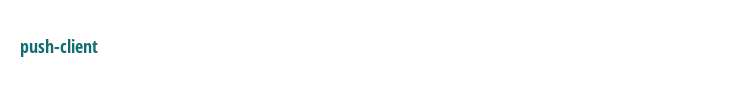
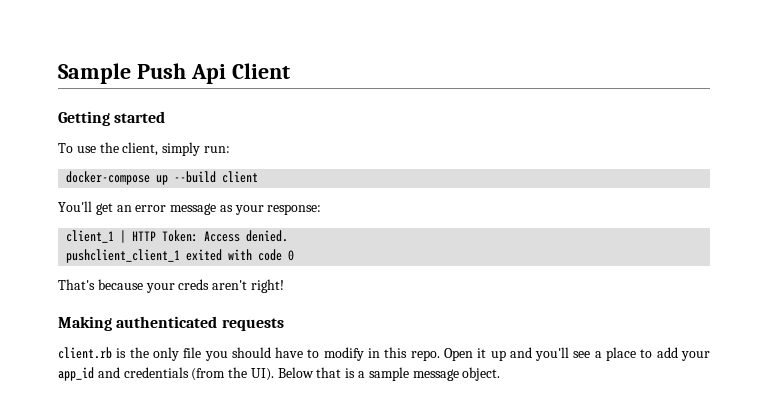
[20,39,98,57] push-client -> [58,63,290,84] [58,111,166,126] [58,142,230,156] [66,171,259,185] [58,201,322,215] [66,230,289,243] [66,249,295,263] [58,279,284,293] [58,316,284,331] [58,347,711,361] [58,367,501,381] Sample Push Api Client // Getting started // To use the client, simply run: // docker-compose up --build client // You'll get an error message as your response: // client_1 | HTTP Token: Access denied. // pushclient_client_1 exited with code 0 // That's because your creds aren't right! // Making authenticated requests // client.rb is the only file you should have to modify in this repo. Open it up and you'll see a place to add your app_id and credentials (from the UI). Below that is a sample message object.

